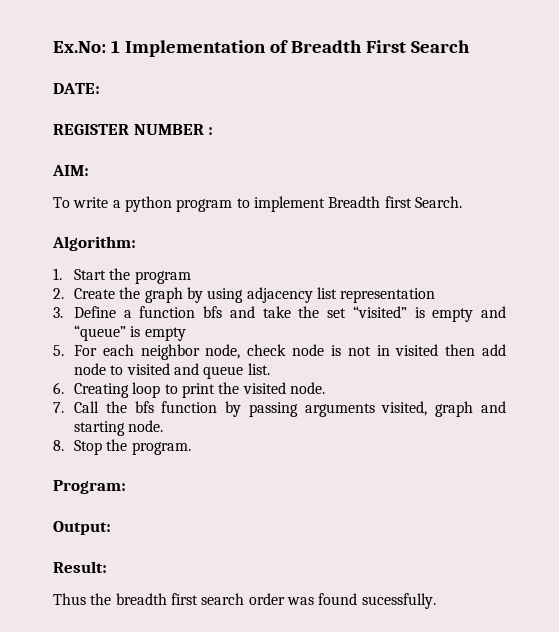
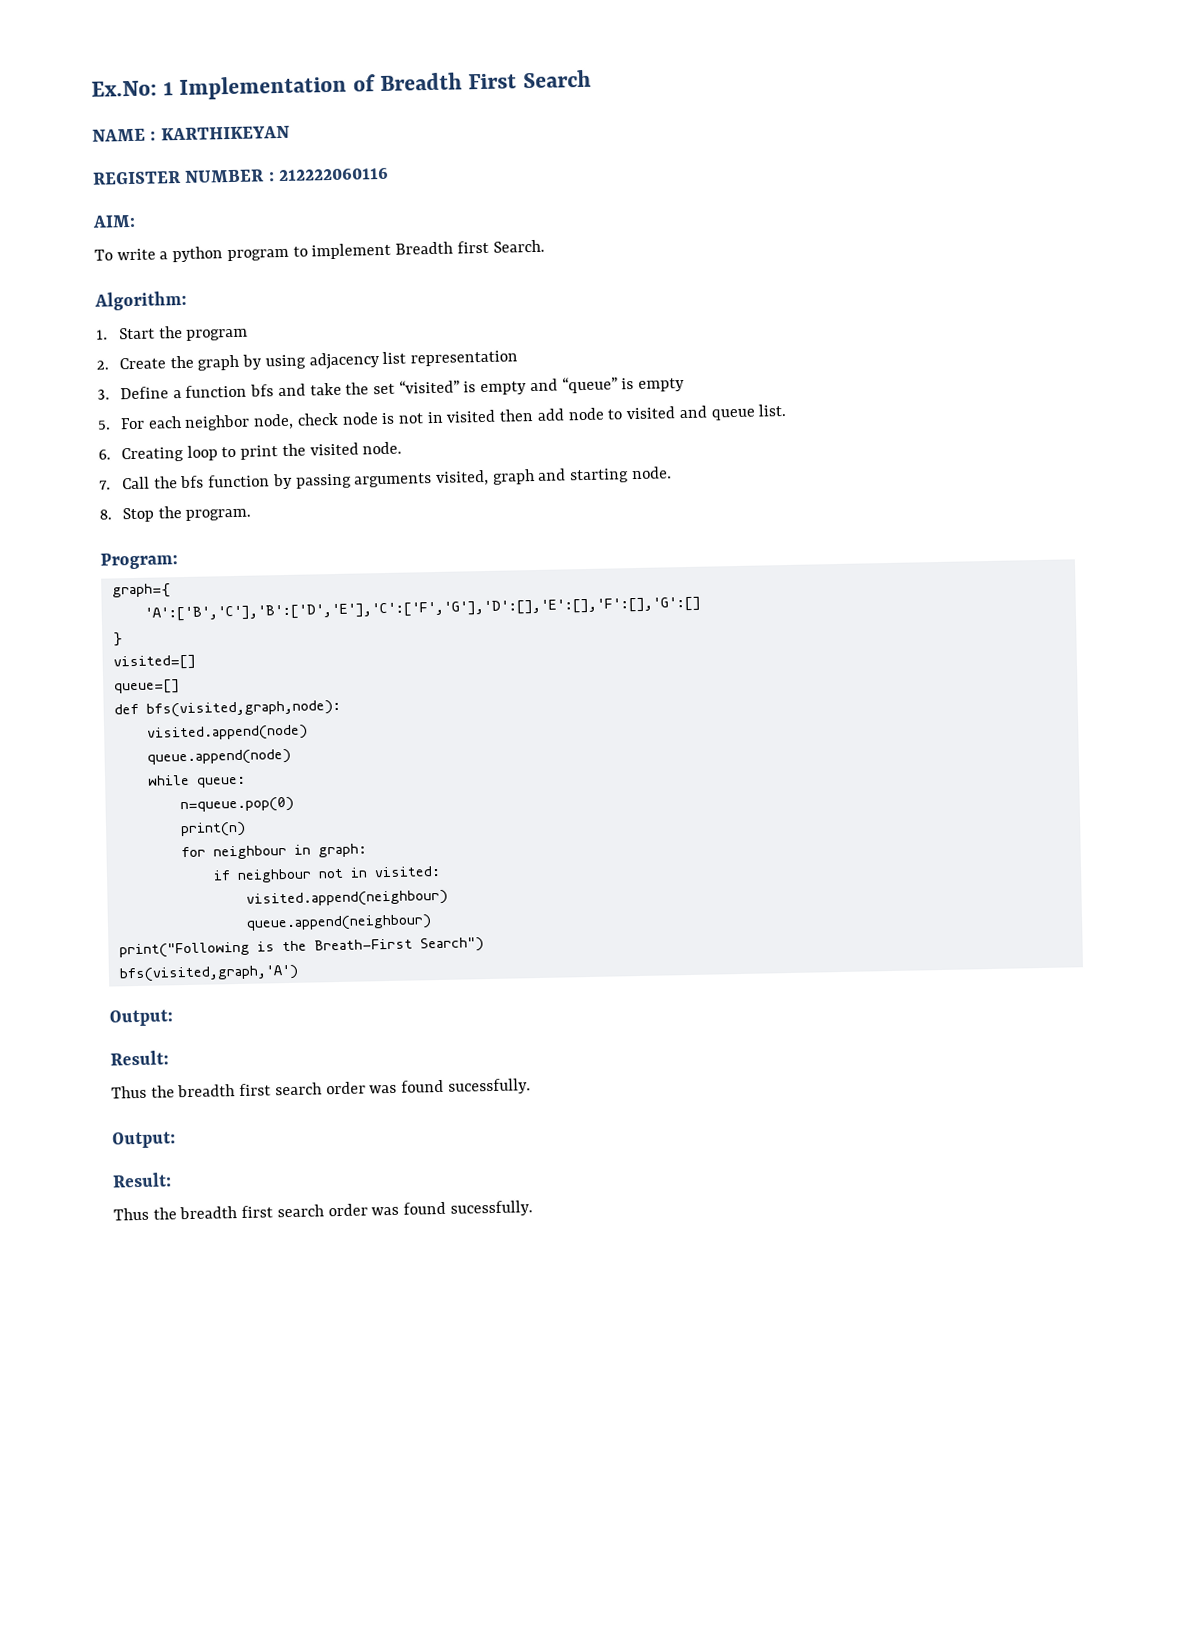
[53,83,100,94] DATE: -> [92,125,290,142] NAME : KARTHIKEYAN
(214, 131) none -> [277,167,389,182] 212222060116
(126, 487) none -> [111,583,171,599] [143,596,701,622] [112,632,123,647] [112,654,196,671] [113,679,180,695] [113,699,341,718] [146,724,308,742] [146,748,291,766] [147,774,246,788] [179,796,294,814] [179,821,246,838] [180,843,367,860] [212,865,441,884] [245,889,448,908] [245,914,432,932] [118,937,484,959] [118,964,299,983] // graph={ // 'A':['B','C'],'B':['D','E'],'C':['F','G'],'D':[],'E':[],'F':[],'G':[] // } // visited=[] // queue=[] // def bfs(visited,graph,node): // visited.append(node) // queue.append(node) // while queue: // n=queue.pop(0) // print(n) // for neighbour in graph: // if neighbour not in visited: // visited.append(neighbour) // queue.append(neighbour) // print("Following is the Breath-First Search") // bfs(visited,graph,'A')
(436, 601) none -> [112,1131,176,1149] [112,1172,172,1188] [113,1200,533,1221] // Output: // Result: // Thus the breadth first search order was found sucessfully.

